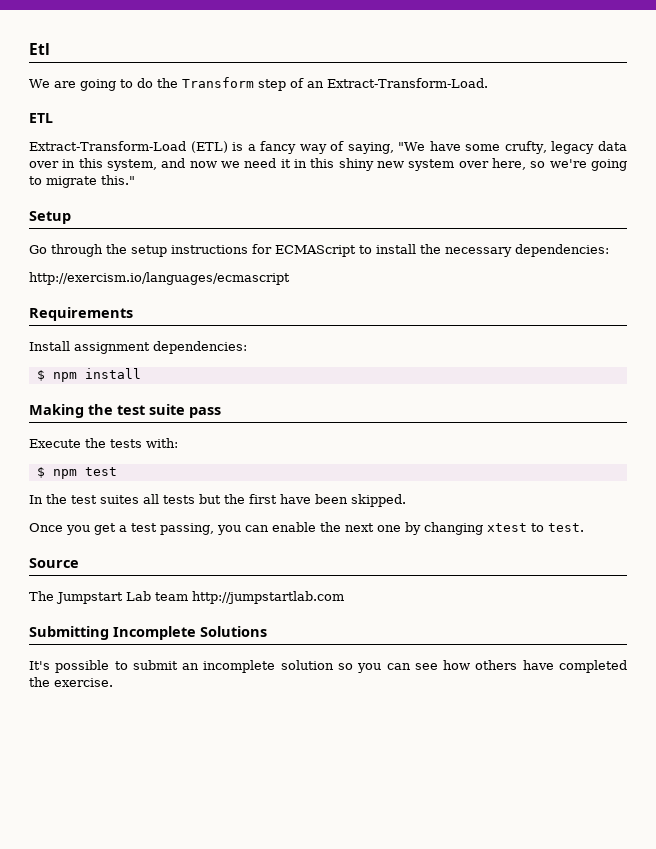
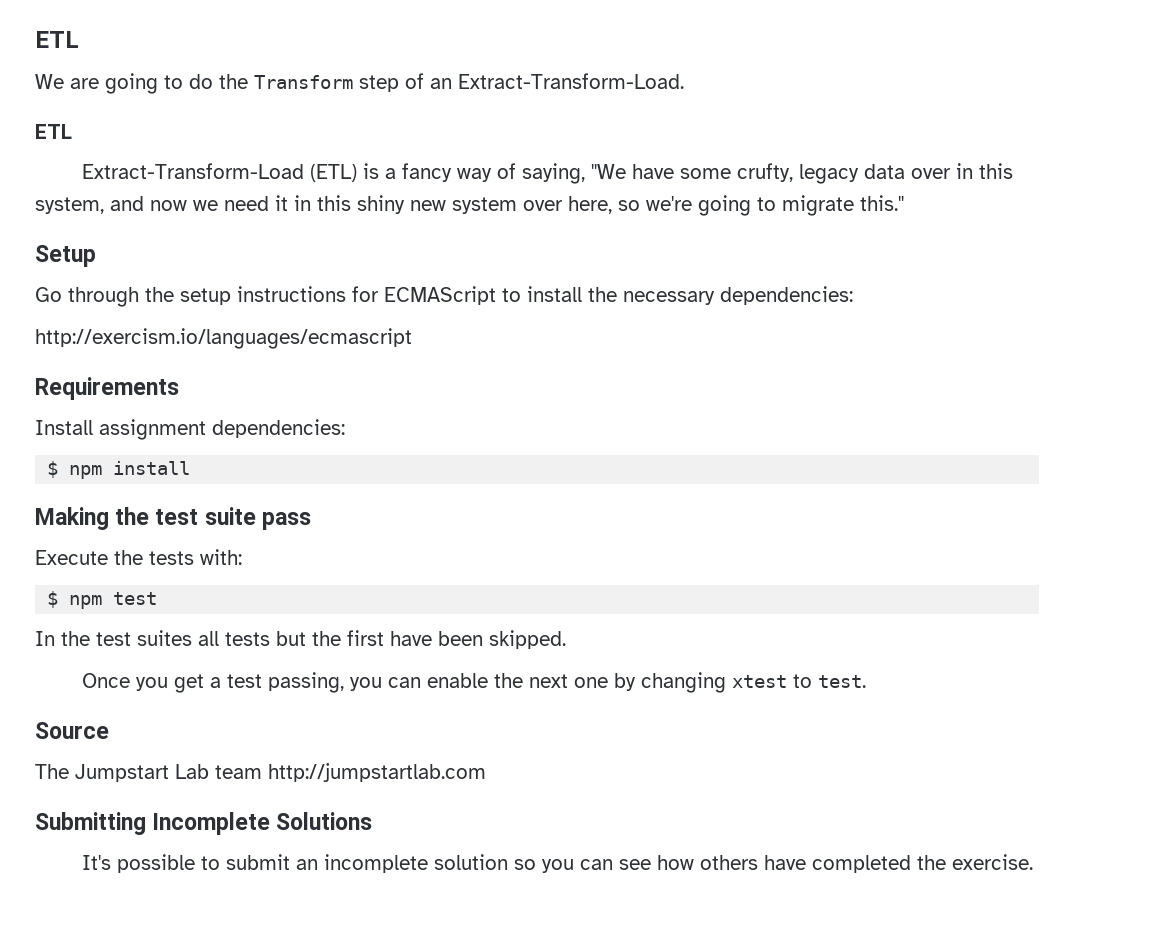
[29,43,50,55] Etl -> [35,31,79,48] ETL

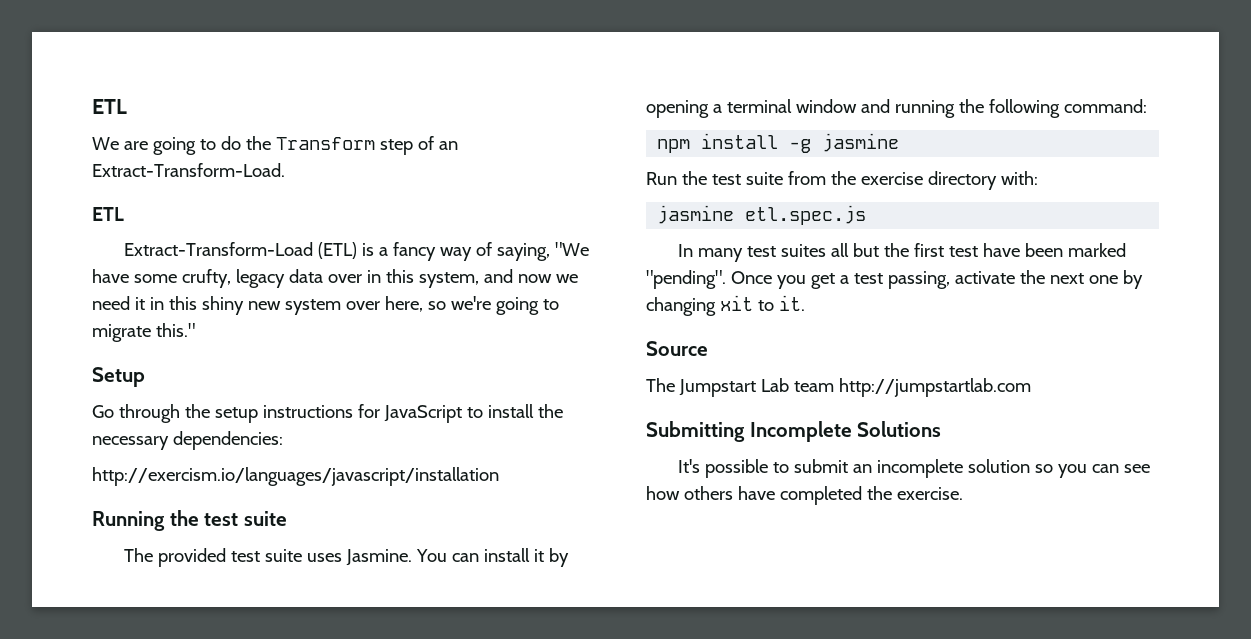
[384,286,496,305] ECMAScript -> [383,405,462,423] JavaScript
[35,328,412,349] [35,377,179,400] [35,419,345,440] [47,461,191,479] [35,507,311,530] [35,549,242,565] [47,591,158,609] http://exercism.io/languages/ecmascript // Requirements // Install assignment dependencies: // $ npm install // Making the test suite pass // Execute the tests with: // $ npm test -> [92,467,499,486] [92,510,287,531] [124,548,570,567] [646,99,1147,118] [657,133,900,153] [646,171,1038,190] [657,205,867,225] http://exercism.io/languages/javascript/installation // Running the test suite // The provided test suite uses Jasmine. You can install it by opening a terminal window and running the following command: // npm install -g jasmine // Run the test suite from the exercise directory with: // jasmine etl.spec.js
[61,631,90,646] the -> [698,248,744,262] many
[225,632,270,646] tests -> (850, 250) none
(384, 638) none -> [949,246,979,257] test
[489,630,566,649] skipped. // -> [1068,243,1127,257] [646,270,726,289] marked "pending".
[350,673,489,691] you can enable -> [954,271,1015,284] activate
[732,674,867,688] xtest to test. -> [719,295,805,311] xit to it.

